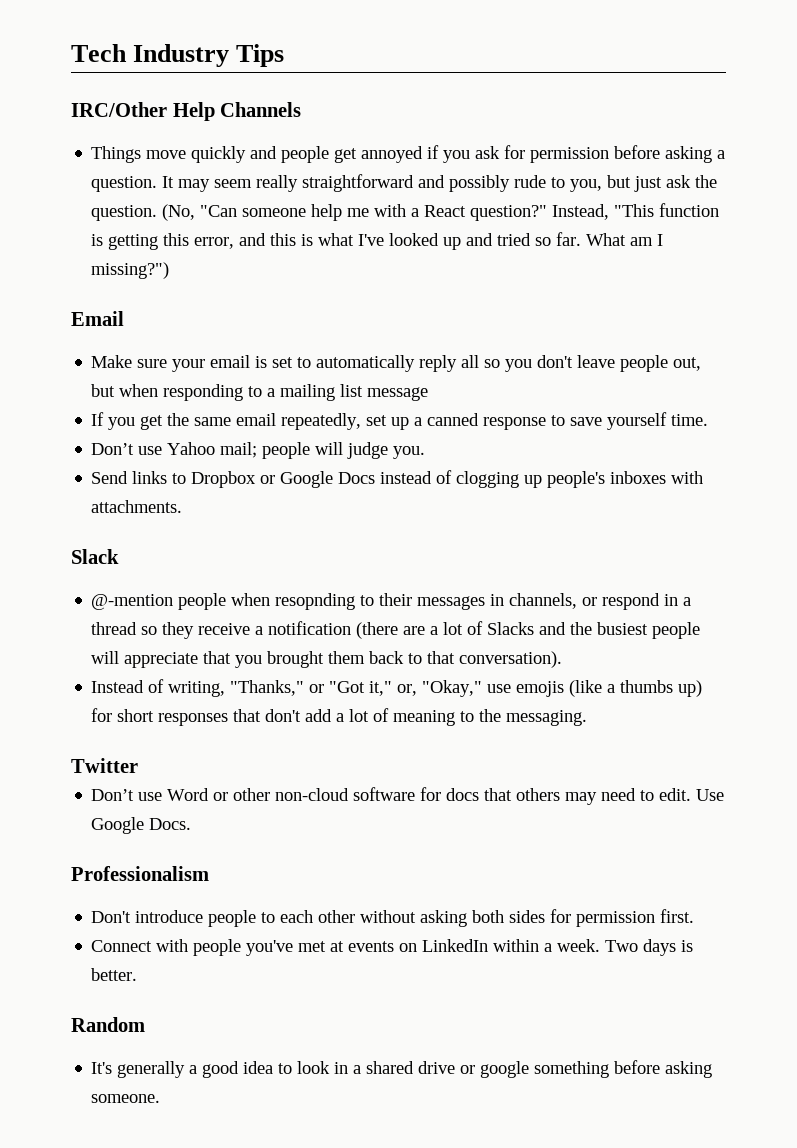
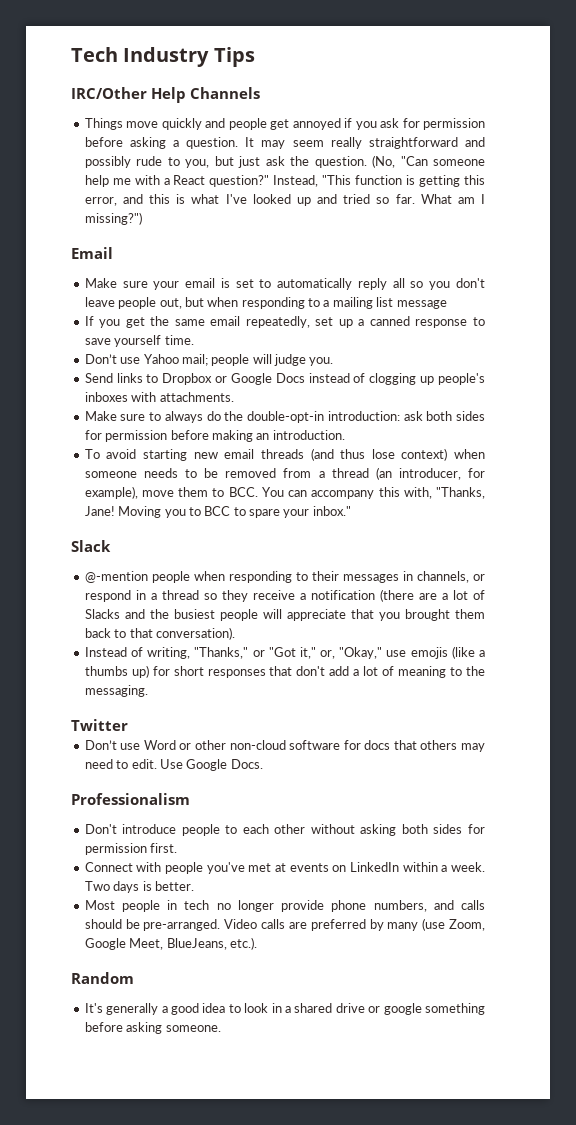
(183, 506) none -> [84,411,486,423] [84,430,345,442] [84,448,485,461] [84,467,485,480] [84,486,485,499] [84,506,351,518] // Make sure to always do the double-opt-in introduction: ask both sides for permission before making an introduction. // To avoid starting new email threads (and thus lose context) when someone needs to be removed from a thread (an introducer, for example), move them to BCC. You can accompany this with, "Thanks, Jane! Moving you to BCC to spare your inbox."
[275,593,356,610] resopnding -> [228,571,292,583] responding
(138, 974) none -> [84,900,486,912] [84,918,485,931] [84,937,257,950] // Most people in tech no longer provide phone numbers, and calls should be pre-arranged. Video calls are preferred by many (use Zoom, Google Meet, BlueJeans, etc.).

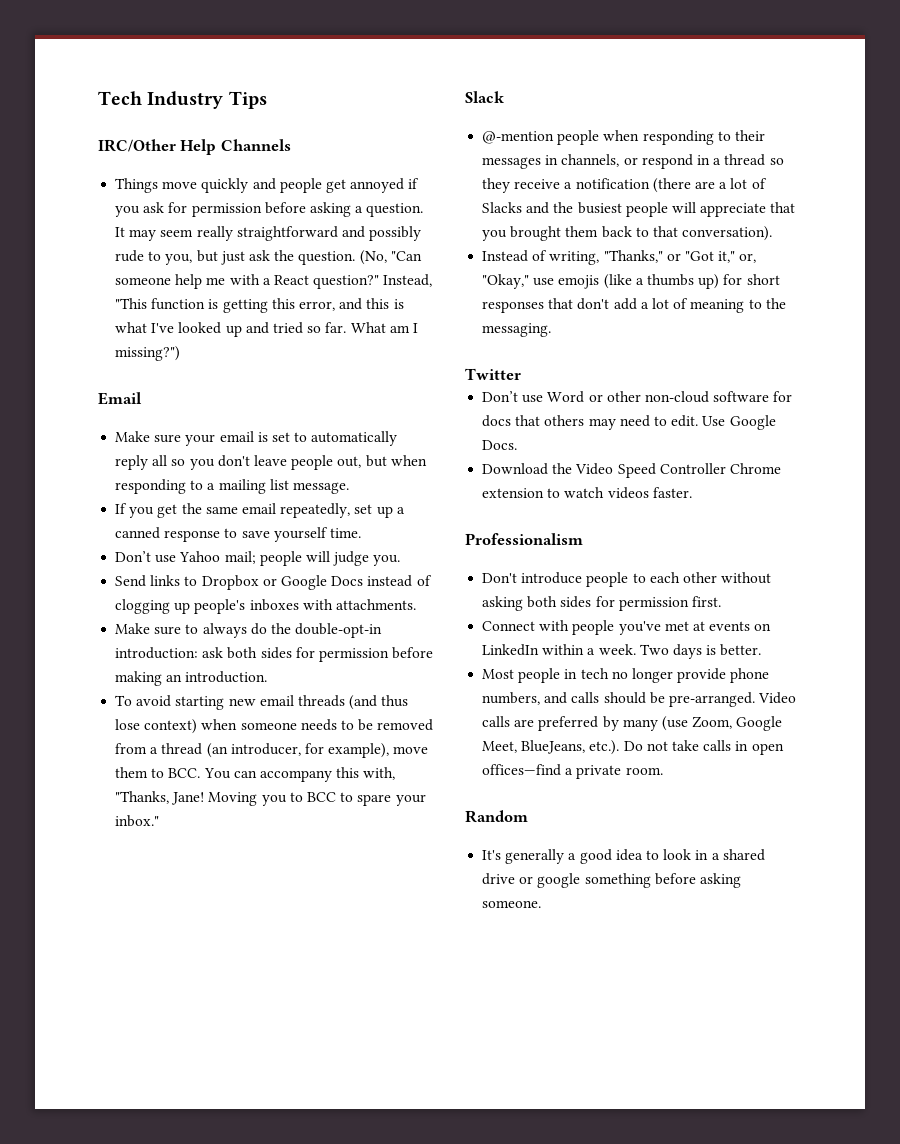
[396,300,447,309] message -> [292,482,349,494] message.
(263, 764) none -> [482,463,781,478] [482,487,692,499] // Download the Video Speed Controller Chrome extension to watch videos faster.
(257, 943) none -> [623,740,784,755] [482,764,663,779] Do not take calls in open offices—find a private room.

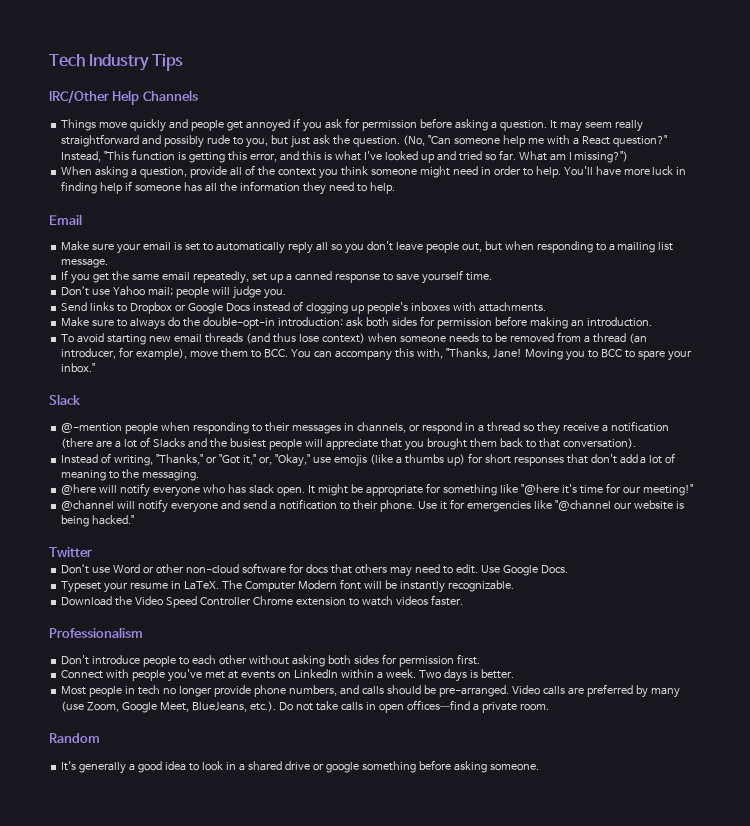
(181, 353) none -> [61,165,687,179] [61,181,395,195] // When asking a question, provide all of the context you think someone might need in order to help. You'll have more luck in finding help if someone has all the information they need to help.
(552, 330) none -> [61,483,693,497] [61,499,684,513] [61,515,135,527] // @here will notify everyone who has slack open. It might be appropriate for something like "@here it's time for our meeting!" // @channel will notify everyone and send a notification to their phone. Use it for emergencies like "@channel our website is being hacked."
(518, 445) none -> [61,579,514,593] // Typeset your resume in LaTeX. The Computer Modern font will be instantly recognizable.

